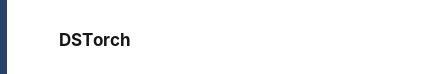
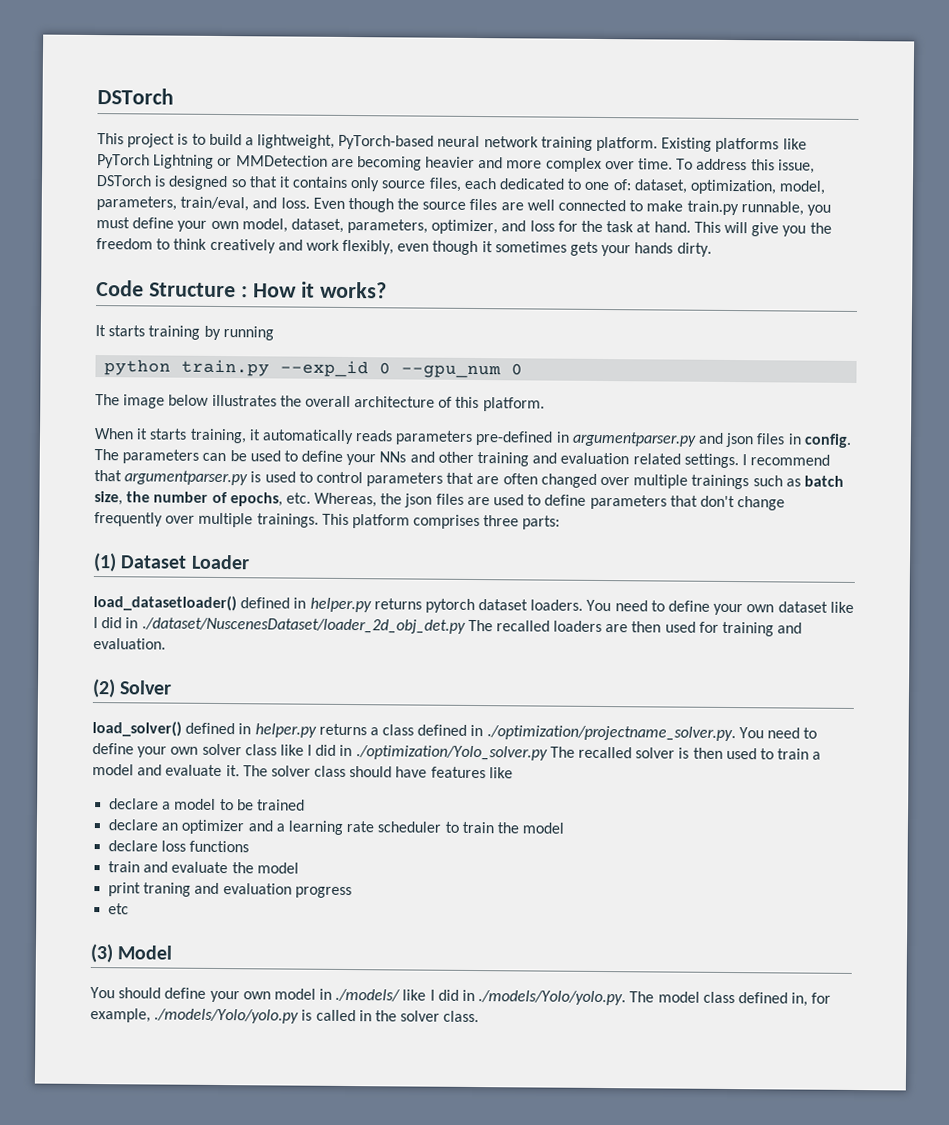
[59,33,131,46] DSTorch -> [97,88,174,105] [97,133,807,153] [97,154,815,174] [96,175,827,195] [96,196,831,216] [96,217,832,237] [96,238,712,257] [96,280,387,299] [95,325,274,341] [104,359,524,379] [95,394,545,412] [94,428,852,448] [94,449,831,469] [94,470,844,490] [94,491,786,511] [94,512,561,530] [93,553,250,573] [93,595,854,616] [93,617,803,637] [93,638,166,650] [92,679,173,699] [92,721,818,742] [92,743,822,761] [92,764,513,779] [109,798,305,811] [108,819,565,835] [108,840,250,853] [108,861,299,874] [108,882,352,899] [108,903,130,915] [90,943,173,964] [90,986,832,1007] [90,1007,480,1024] DSTorch // This project is to build a lightweight, PyTorch-based neural network training platform. Existing platforms like PyTorch Lightning or MMDetection are becoming heavier and more complex over time. To address this issue, DSTorch is designed so that it contains only source files, each dedicated to one of: dataset, optimization, model, parameters, train/eval, and loss. Even though the source files are well connected to make train.py runnable, you must define your own model, dataset, parameters, optimizer, and loss for the task at hand. This will give you the freedom to think creatively and work flexibly, even though it sometimes gets your hands dirty. // Code Structure : How it works? // It starts training by running // python train.py --exp_id 0 --gpu_num 0 // The image below illustrates the overall architecture of this platform. // When it starts training, it automatically reads parameters pre-defined in argumentparser.py and json files in config. The parameters can be used to define your NNs and other training and evaluation related settings. I recommend that argumentparser.py is used to control parameters that are often changed over multiple trainings such as batch size, the number of epochs, etc. Whereas, the json files are used to define parameters that don't change frequently over multiple trainings. This platform comprises three parts: // (1) Dataset Loader // load_datasetloader() defined in helper.py returns pytorch dataset loaders. You need to define your own dataset like I did in ./dataset/NuscenesDataset/loader_2d_obj_det.py The recalled loaders are then used for training and evaluation. // (2) Solver // load_solver() defined in helper.py returns a class defined in ./optimization/projectname_solver.py. You need to define your own solver class like I did in ./optimization/Yolo_solver.py The recalled solver is then used to train a model and evaluate it. The solver class should have features like // declare a model to be trained // declare an optimizer and a learning rate scheduler to train the model // declare loss functions // train and evaluate the model // print traning and evaluation progress // etc // (3) Model // You should define your own model in ./models/ like I did in ./models/Yolo/yolo.py. The model class defined in, for example, ./models/Yolo/yolo.py is called in the solver class.

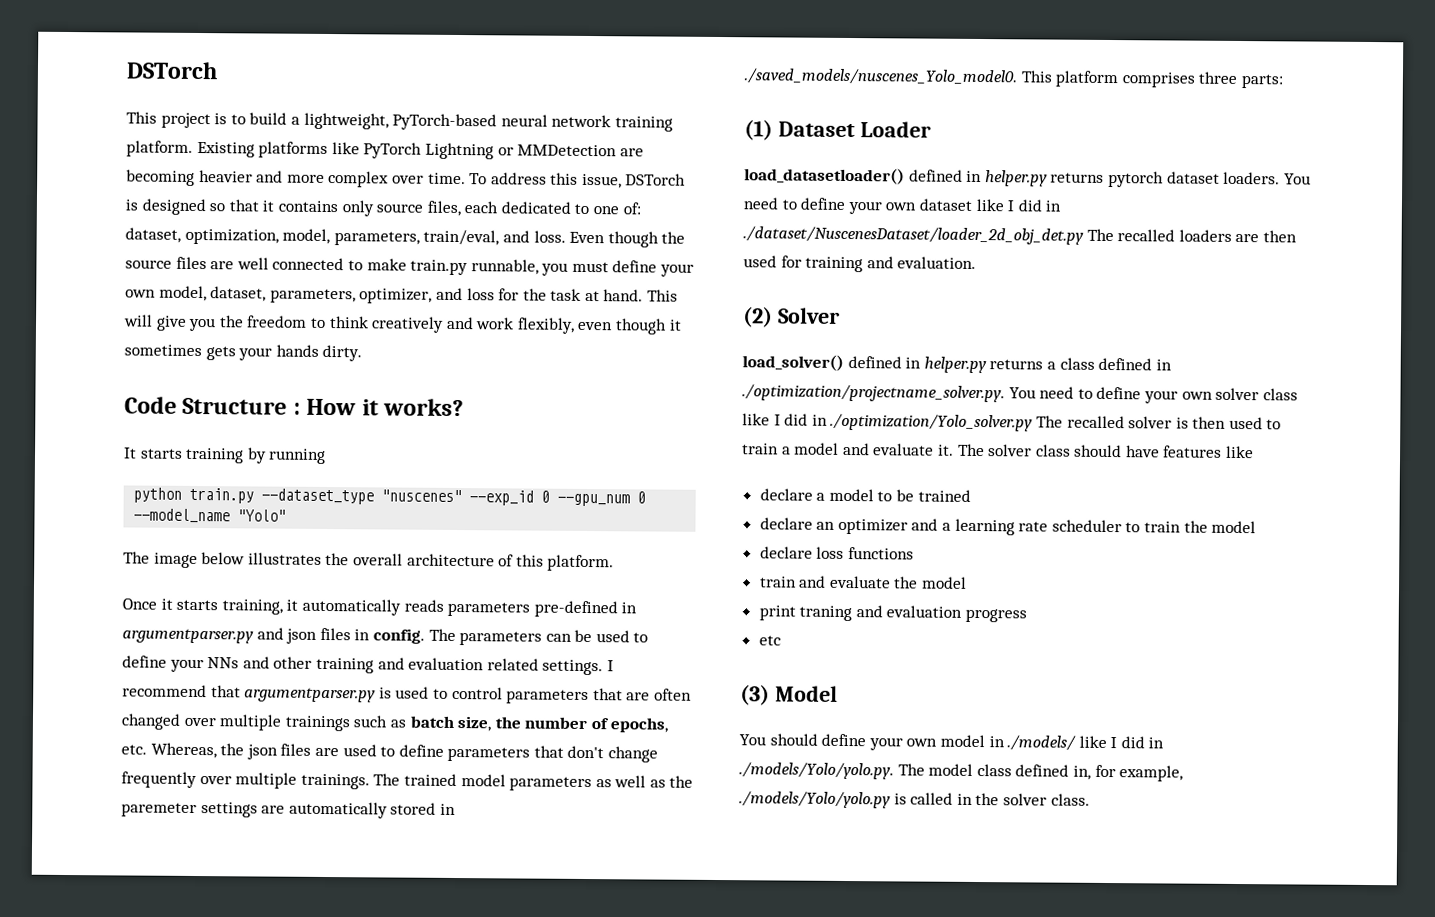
(271, 368) none -> [261,488,463,505] --dataset_type "nuscenes"
(524, 369) none -> [133,508,287,524] --model_name "Yolo"
[94,428,134,440] When -> [122,598,157,610] Once
(319, 520) none -> [373,773,694,792] [121,801,456,819] [744,68,1017,86] The trained model parameters as well as the paremeter settings are automatically stored in ./saved_models/nuscenes_Yolo_model0.

